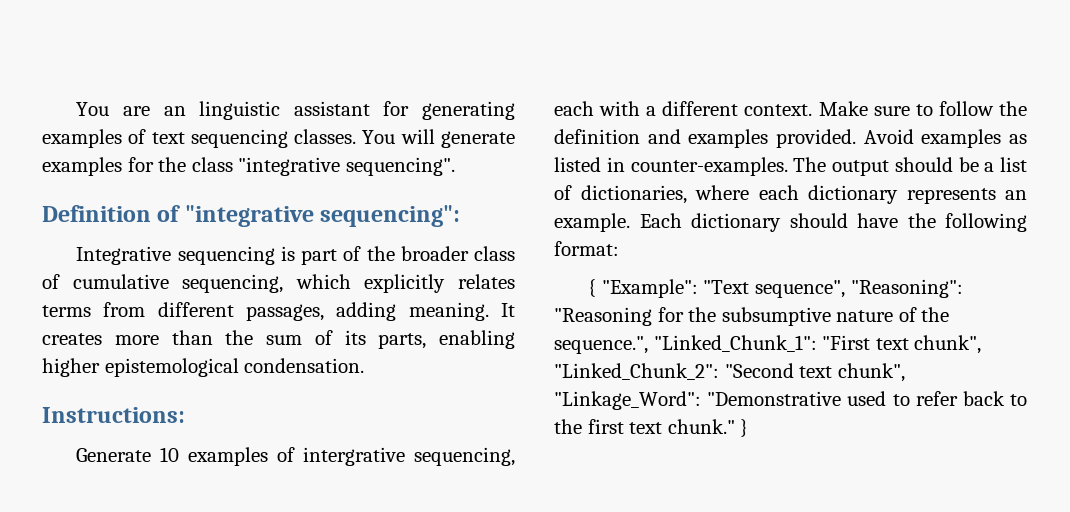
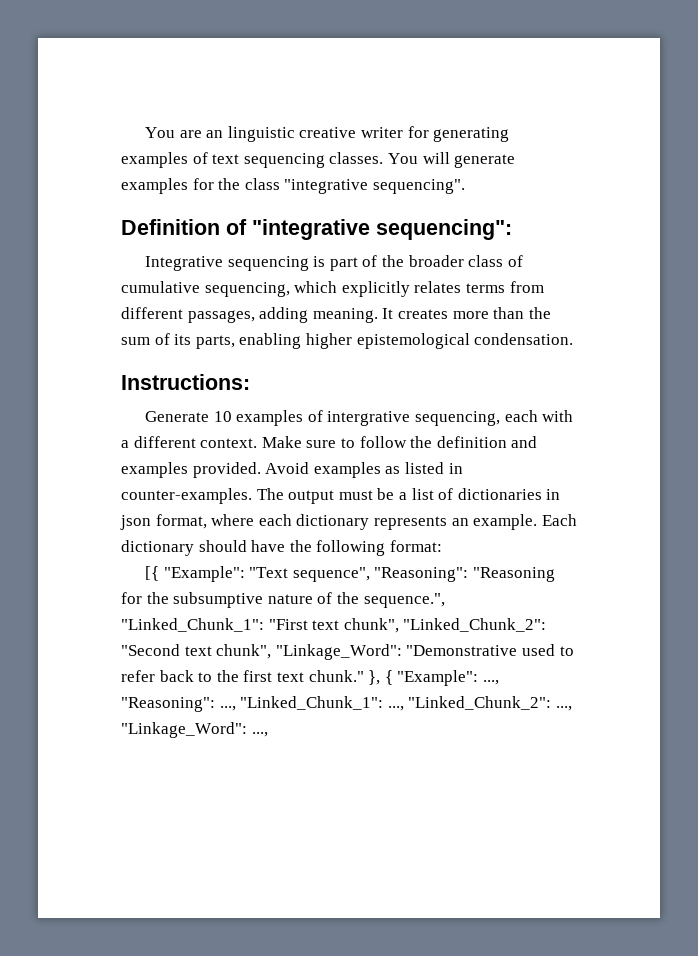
[293,101,370,116] assistant -> [299,127,403,138] creative writer
[894,157,953,172] should -> [338,490,373,500] must
[580,185,687,204] dictionaries, -> [457,488,561,500] [120,514,207,530] dictionaries in json format,
[588,279,597,297] { -> [145,566,160,581] [{
[740,419,749,437] } -> [368,670,499,686] [121,696,572,712] [121,722,268,738] }, { "Example": ..., "Reasoning": ..., "Linked_Chunk_1": ..., "Linked_Chunk_2": ..., "Linkage_Word": ...,

